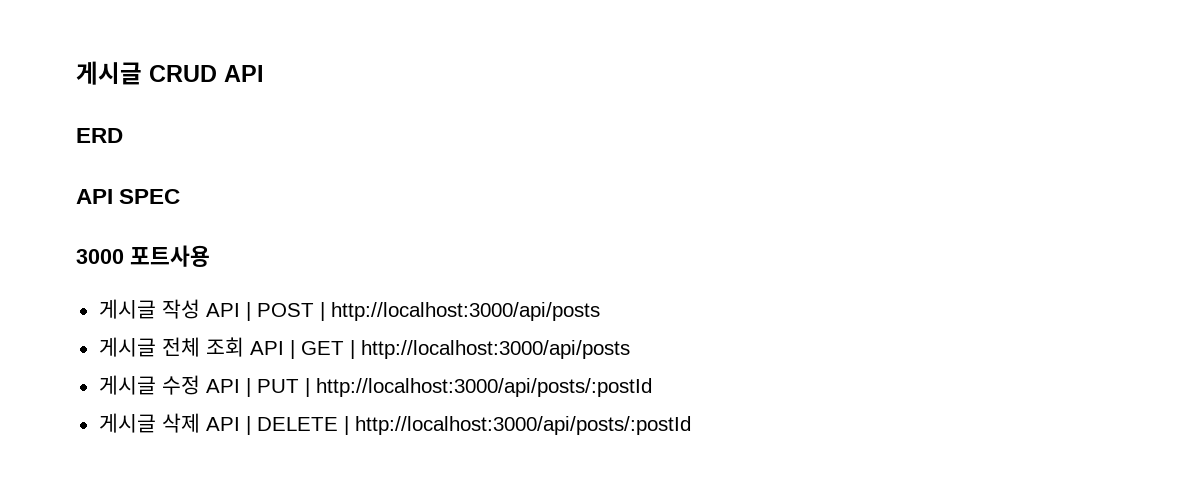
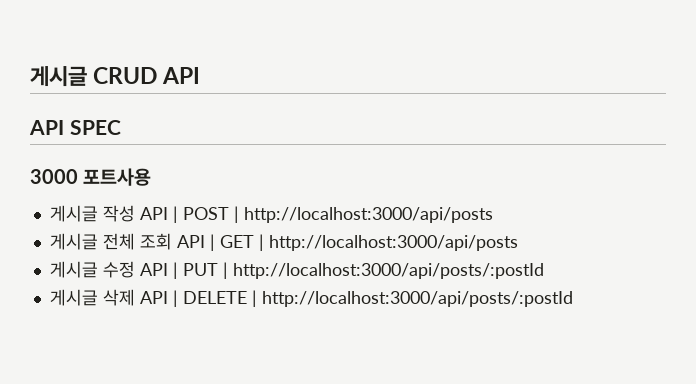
[76,128,123,143] // ERD -> (201, 75) none

